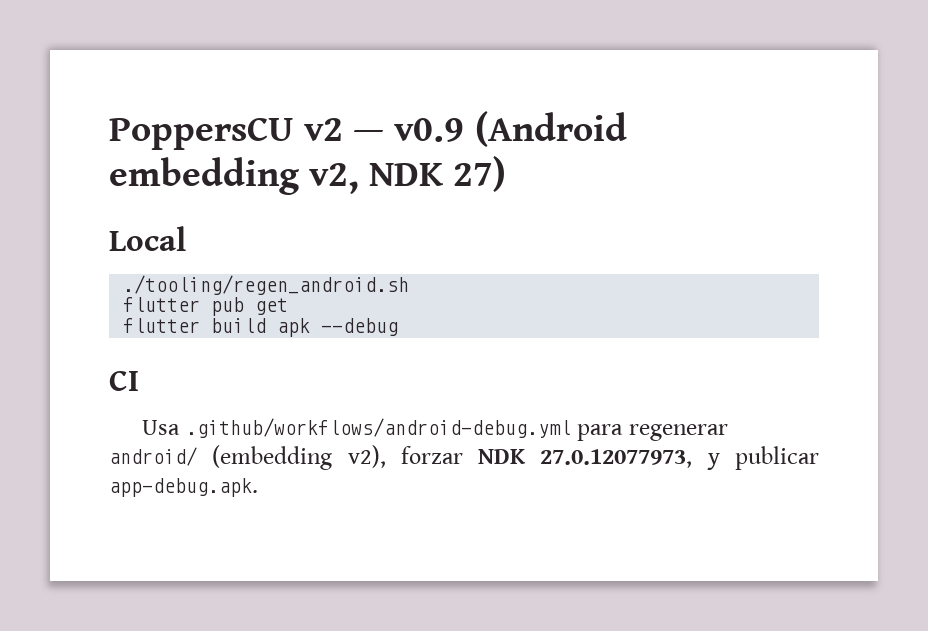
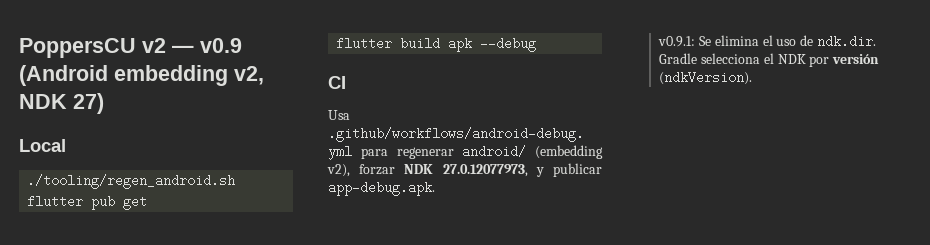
(258, 487) none -> [658,35,876,48] [659,53,880,67] [659,71,753,85] // v0.9.1: Se elimina el uso de ndk.dir. Gradle selecciona el NDK por versión (ndkVersion).

